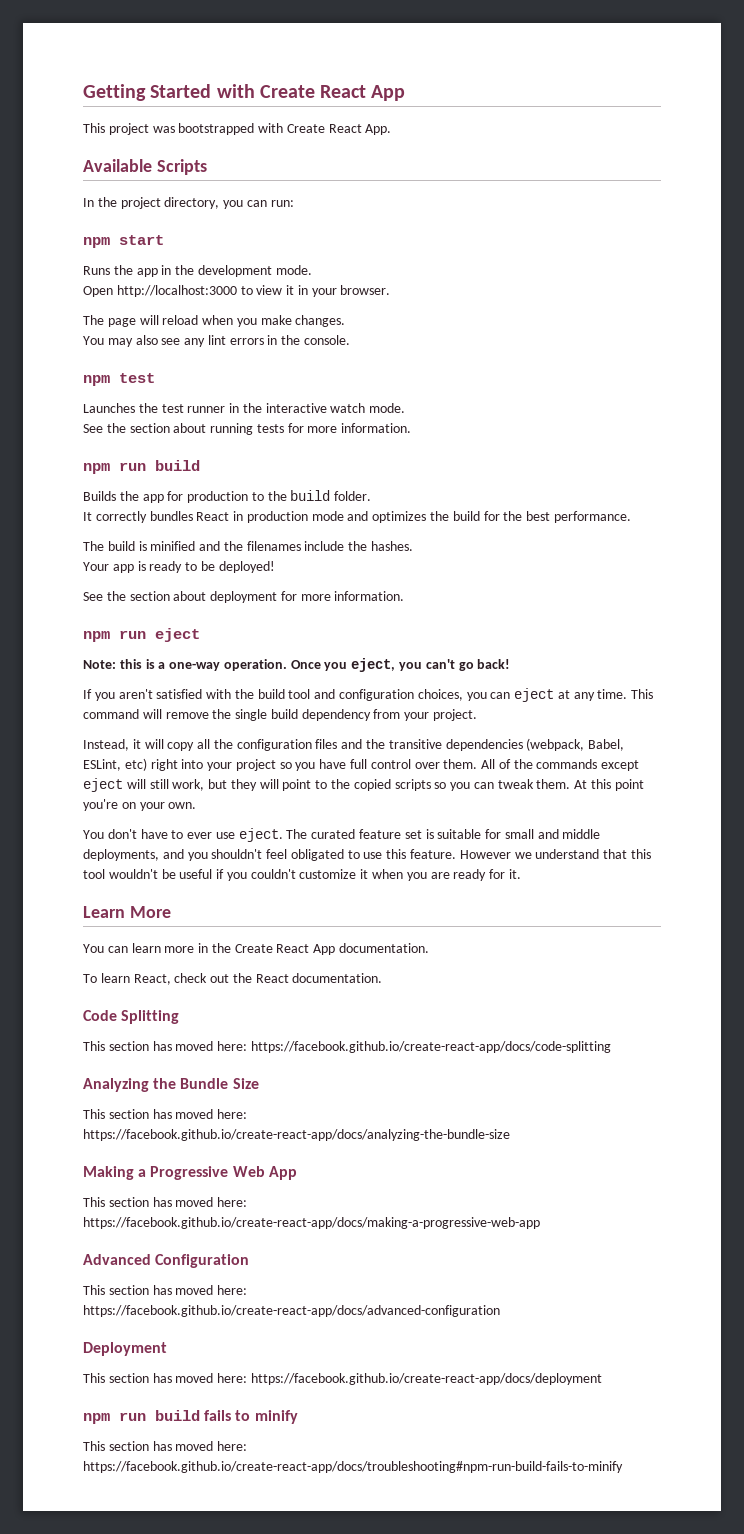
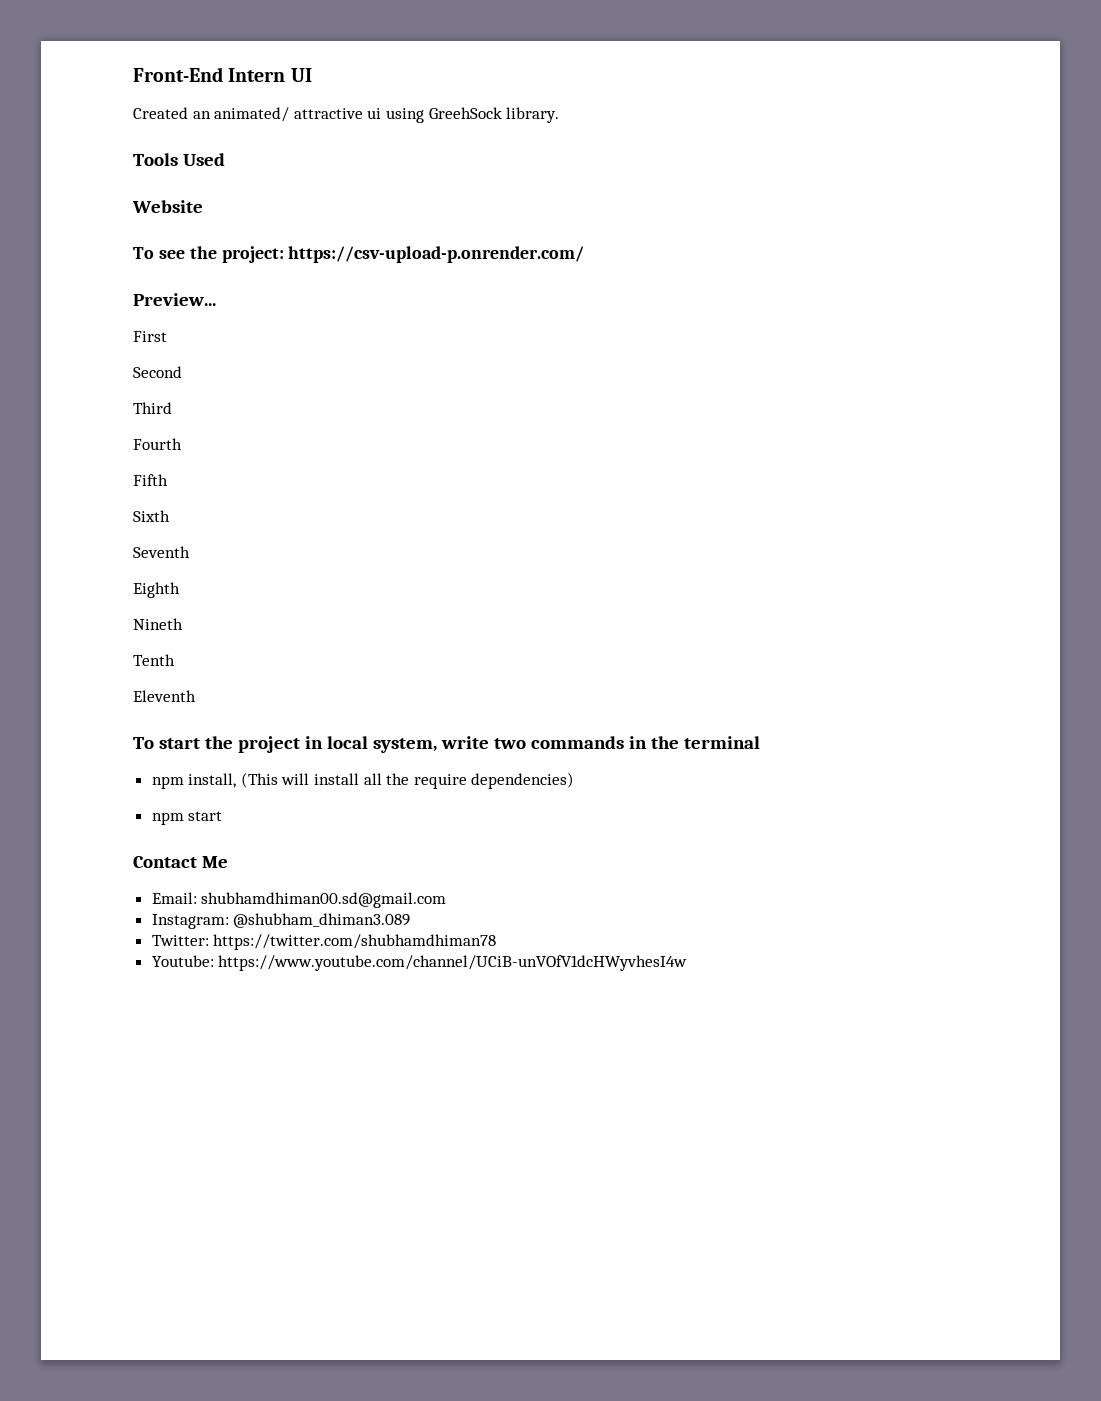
[83,84,406,101] [83,123,392,135] [83,159,207,175] [83,197,294,209] [83,235,164,248] [83,265,312,277] [83,285,391,297] [83,315,346,327] [83,335,351,347] [83,373,155,386] [83,403,406,413] [83,423,412,435] [83,460,200,474] [83,490,372,503] [83,511,631,523] [83,541,414,551] [83,561,275,573] [83,591,405,603] [83,628,200,642] [83,658,511,672] [83,688,654,702] [83,709,478,721] [83,738,625,751] [83,758,640,771] [83,778,644,792] [83,799,197,811] [83,828,601,842] [83,849,651,861] [83,869,521,881] [83,906,171,918] [83,943,430,955] [83,973,383,985] [83,1010,180,1024] [83,1041,611,1053] [83,1078,259,1092] [83,1109,248,1119] [83,1129,510,1141] [83,1166,297,1180] [83,1197,248,1207] [83,1217,540,1229] [83,1254,250,1268] [83,1285,248,1295] [83,1305,500,1317] [83,1342,167,1356] [83,1373,602,1385] [83,1410,298,1424] [83,1441,248,1451] [83,1461,623,1473] Getting Started with Create React App // This project was bootstrapped with Create React App. // Available Scripts // In the project directory, you can run: // npm start // Runs the app in the development mode. // Open http://localhost:3000 to view it in your browser. // The page will reload when you make changes. // You may also see any lint errors in the console. // npm test // Launches the test runner in the interactive watch mode. // See the section about running tests for more information. // npm run build // Builds the app for production to the build folder. // It correctly bundles React in production mode and optimizes the build for the best performance. // The build is minified and the filenames include the hashes. // Your app is ready to be deployed! // See the section about deployment for more information. // npm run eject // Note: this is a one-way operation. Once you eject, you can't go back! // If you aren't satisfied with the build tool and configuration choices, you can eject at any time. This command will remove the single build dependency from your project. // Instead, it will copy all the configuration files and the transitive dependencies (webpack, Babel, ESLint, etc) right into your project so you have full control over them. All of the commands except eject will still work, but they will point to the copied scripts so you can tweak them. At this point you're on your own. // You don't have to ever use eject. The curated feature set is suitable for small and middle deployments, and you shouldn't feel obligated to use this feature. However we understand that this tool wouldn't be useful if you couldn't customize it when you are ready for it. // Learn More // You can learn more in the Create React App documentation. // To learn React, check out the React documentation. // Code Splitting // This section has moved here: https://facebook.github.io/create-react-app/docs/code-splitting // Analyzing the Bundle Size // This section has moved here: https://facebook.github.io/create-react-app/docs/analyzing-the-bundle-size // Making a Progressive Web App // This section has moved here: https://facebook.github.io/create-react-app/docs/making-a-progressive-web-app // Advanced Configuration // This section has moved here: https://facebook.github.io/create-react-app/docs/advanced-configuration // Deployment // This section has moved here: https://facebook.github.io/create-react-app/docs/deployment // npm run build fails to minify // This section has moved here: https://facebook.github.io/create-react-app/docs/troubleshooting#npm-run-build-fails-to-minify -> [133,67,312,82] [133,107,560,123] [133,153,225,166] [132,200,203,213] [133,246,585,263] [133,293,216,306] [133,331,167,342] [133,366,182,378] [133,402,172,414] [133,438,182,450] [133,474,168,486] [133,510,170,522] [133,546,190,558] [133,582,180,598] [133,618,183,630] [133,654,175,666] [133,690,196,702] [133,736,760,753] [151,772,575,789] [151,811,223,825] [133,856,228,868] [151,892,447,908] [151,913,411,929] [151,934,497,950] [151,955,688,971] Front-End Intern UI // Created an animated/ attractive ui using GreehSock library. // Tools Used // Website // To see the project: https://csv-upload-p.onrender.com/ // Preview... // First // Second // Third // Fourth // Fifth // Sixth // Seventh // Eighth // Nineth // Tenth // Eleventh // To start the project in local system, write two commands in the terminal // npm install, (This will install all the require dependencies) // npm start // Contact Me // Email: shubhamdhiman00.sd@gmail.com // Instagram: @shubham_dhiman3.089 // Twitter: https://twitter.com/shubhamdhiman78 // Youtube: https://www.youtube.com/channel/UCiB-unVOfV1dcHWyvhesI4w

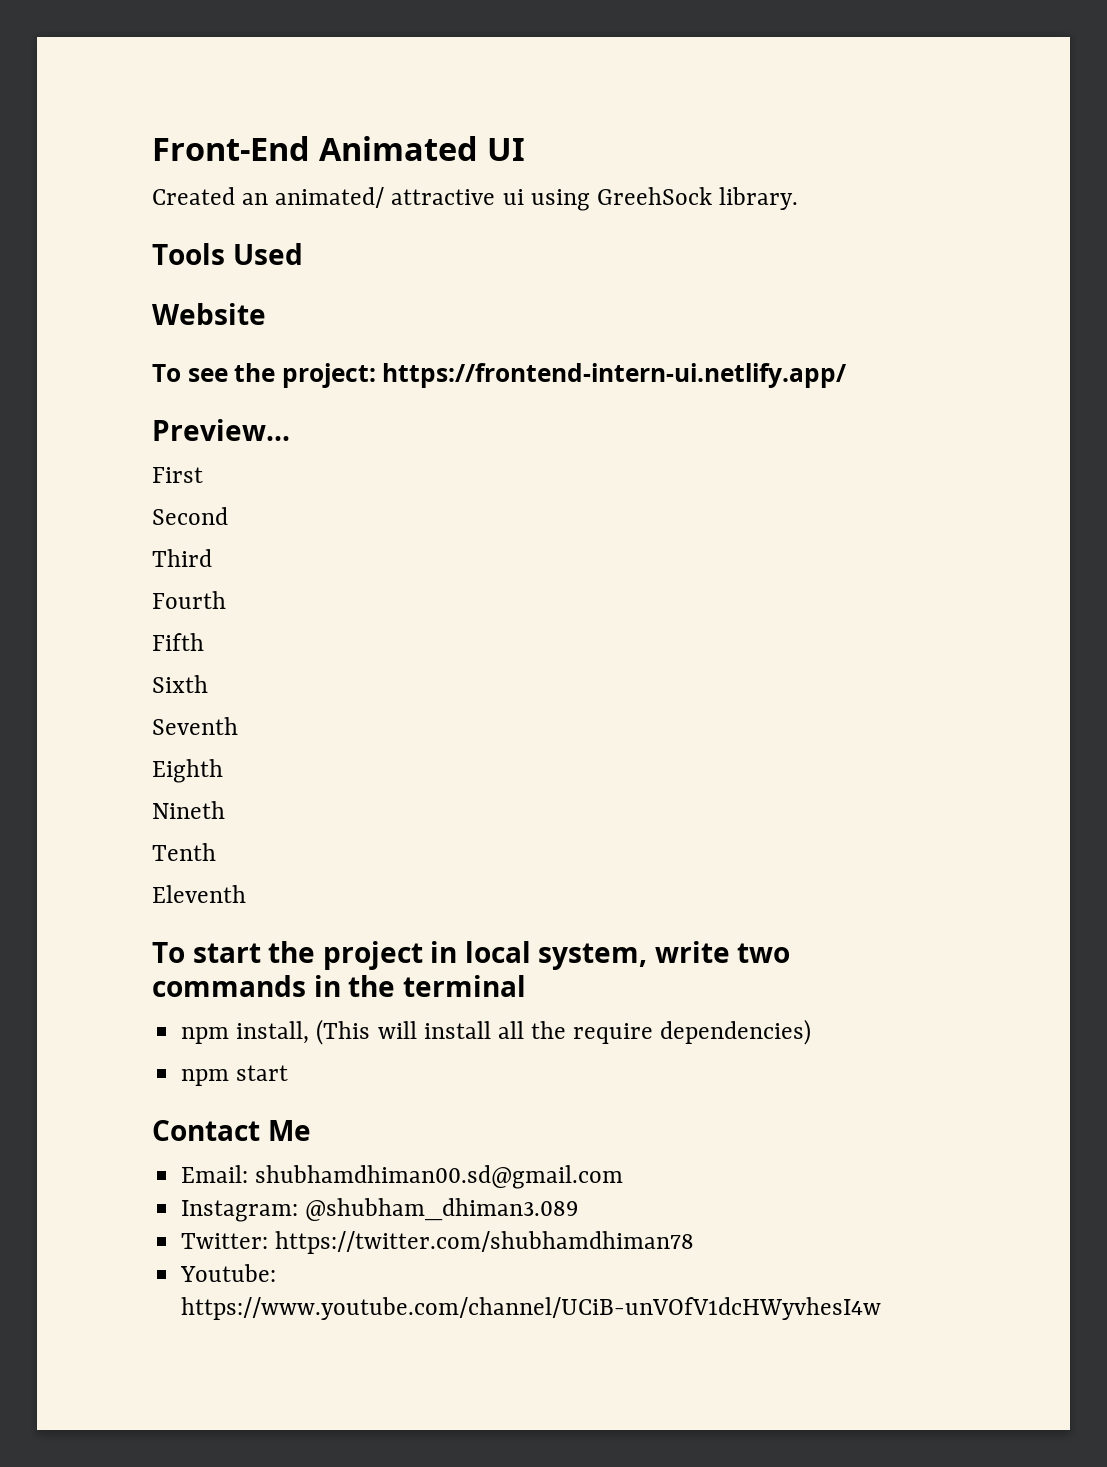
[228,68,286,82] Intern -> [318,136,478,161] Animated
[288,246,585,263] https://csv-upload-p.onrender.com/ -> [382,363,847,388] https://frontend-intern-ui.netlify.app/

